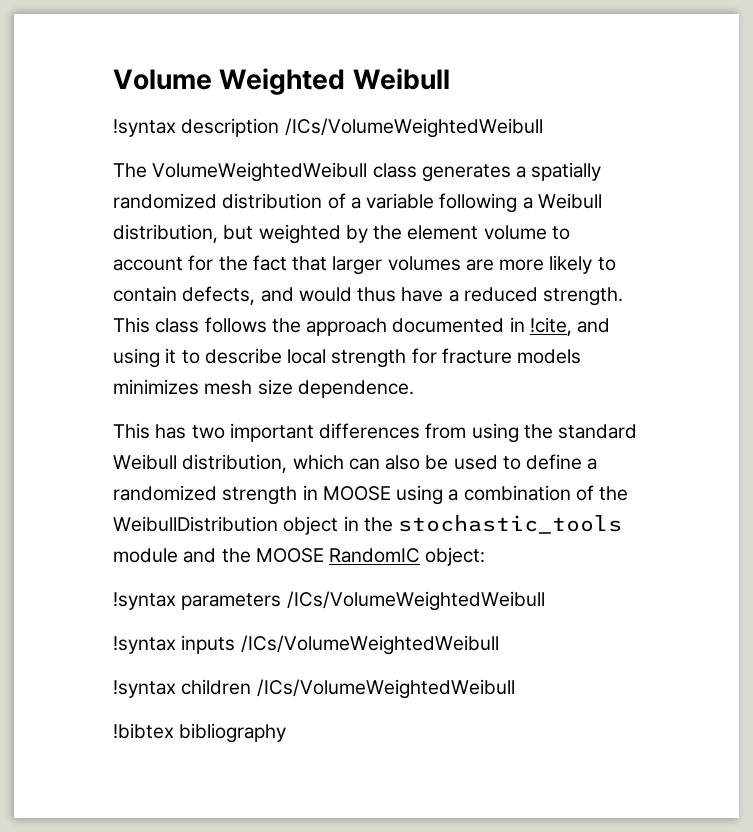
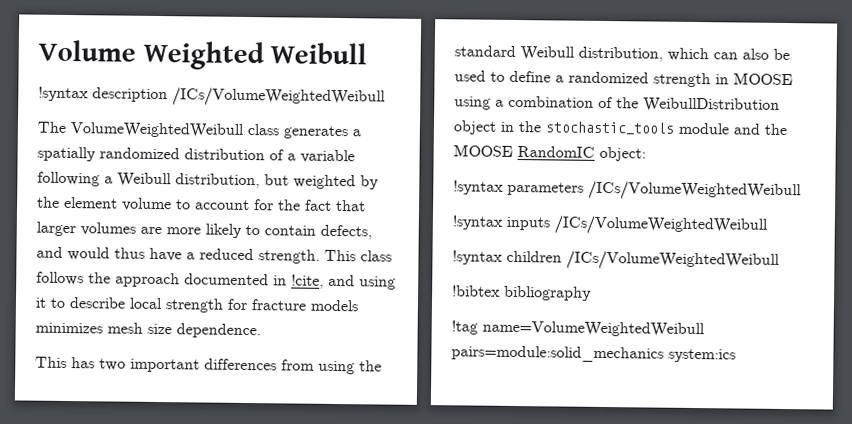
(287, 733) none -> [451,320,705,338] [451,345,736,363] // !tag name=VolumeWeightedWeibull pairs=module:solid_mechanics system:ics

